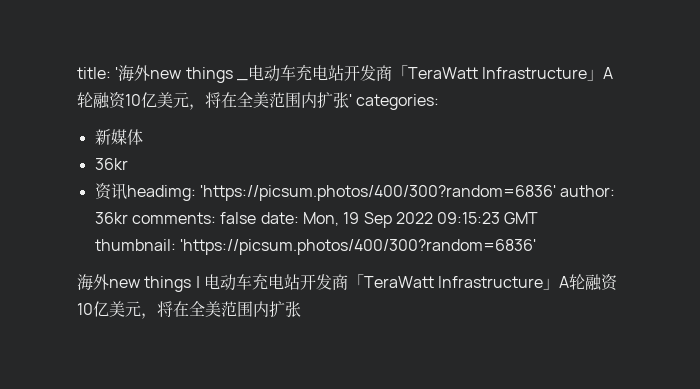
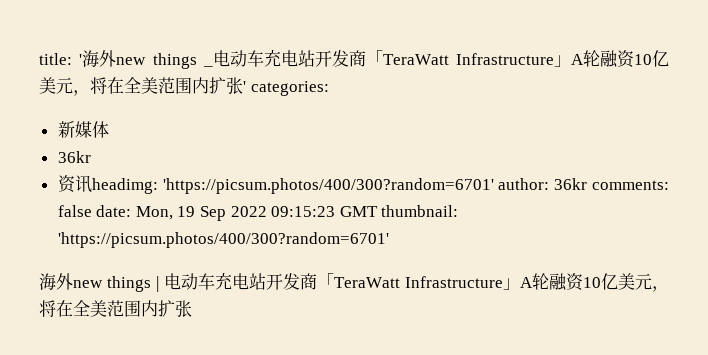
[199,185,556,201] 'https://picsum.photos/400/300?random=6836' -> [162,178,494,194] 'https://picsum.photos/400/300?random=6701'
[179,239,536,255] 'https://picsum.photos/400/300?random=6836' -> [57,232,389,248] 'https://picsum.photos/400/300?random=6701'

